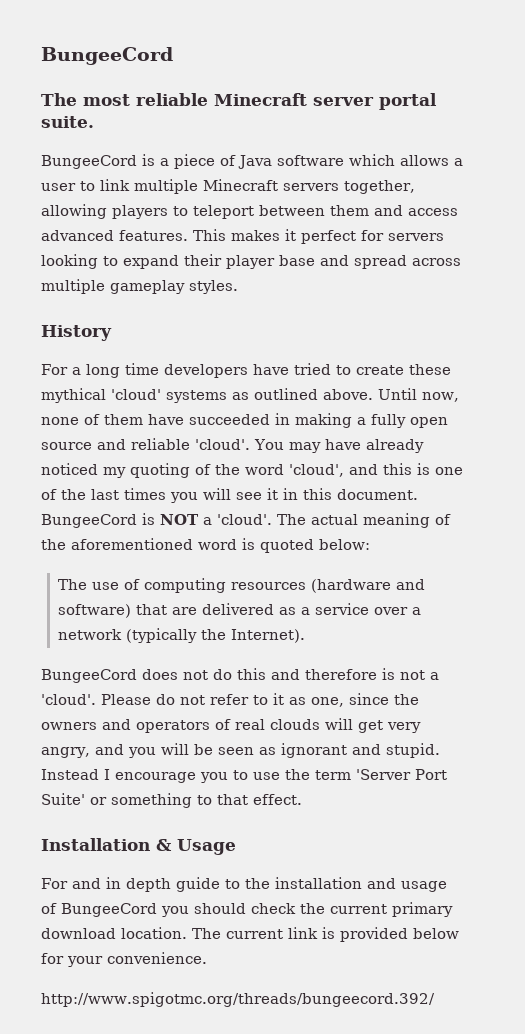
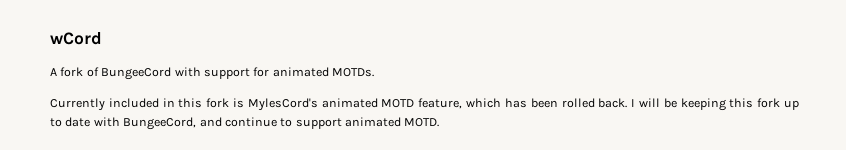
[41,47,173,65] [41,93,437,110] [41,116,94,128] [41,154,463,169] [41,179,415,194] [41,204,458,219] [41,229,444,244] [41,254,461,269] [41,279,238,294] [41,325,112,341] [41,363,451,378] [41,388,459,403] [41,413,448,428] [41,438,424,453] [41,463,463,478] [41,488,418,503] [41,513,451,528] [41,538,370,553] [57,578,425,593] [57,603,421,618] [57,628,305,643] [41,668,439,683] [41,693,419,707] [41,718,421,733] [41,743,440,758] [41,769,447,783] [41,793,302,808] [41,838,236,855] [41,877,447,892] [41,902,453,917] [41,927,459,942] [41,952,207,967] [41,992,435,1007] BungeeCord // The most reliable Minecraft server portal suite. // BungeeCord is a piece of Java software which allows a user to link multiple Minecraft servers together, allowing players to teleport between them and access advanced features. This makes it perfect for servers looking to expand their player base and spread across multiple gameplay styles. // History // For a long time developers have tried to create these mythical 'cloud' systems as outlined above. Until now, none of them have succeeded in making a fully open source and reliable 'cloud'. You may have already noticed my quoting of the word 'cloud', and this is one of the last times you will see it in this document. BungeeCord is NOT a 'cloud'. The actual meaning of the aforementioned word is quoted below: // The use of computing resources (hardware and software) that are delivered as a service over a network (typically the Internet). // BungeeCord does not do this and therefore is not a 'cloud'. Please do not refer to it as one, since the owners and operators of real clouds will get very angry, and you will be seen as ignorant and stupid. Instead I encourage you to use the term 'Server Port Suite' or something to that effect. // Installation & Usage // For and in depth guide to the installation and usage of BungeeCord you should check the current primary download location. The current link is provided below for your convenience. // http://www.spigotmc.org/threads/bungeecord.392/ -> [50,32,102,45] [50,67,374,80] [50,98,800,111] [50,117,440,130] wCord // A fork of BungeeCord with support for animated MOTDs. // Currently included in this fork is MylesCord's animated MOTD feature, which has been rolled back. I will be keeping this fork up to date with BungeeCord, and continue to support animated MOTD.

